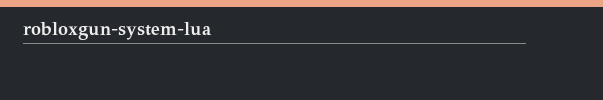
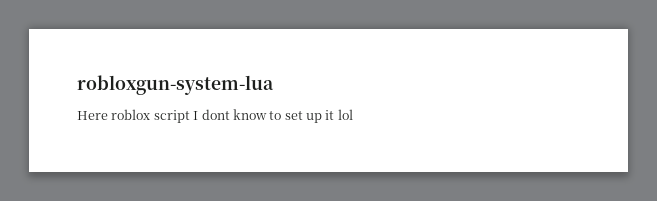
(212, 31) none -> [77,109,353,123] // Here roblox script I dont know to set up it lol

